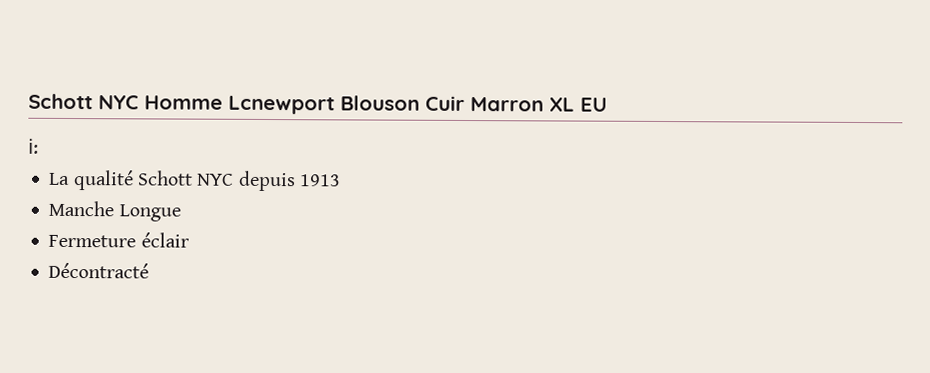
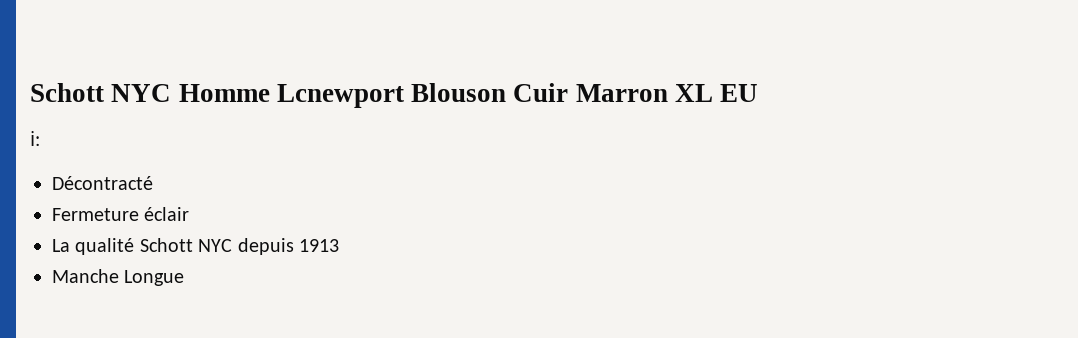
(39, 146) none -> [52,176,153,190] [52,207,190,221] // Décontracté // Fermeture éclair
[48,232,189,248] [48,262,150,279] // Fermeture éclair // Décontracté -> (185, 278) none

